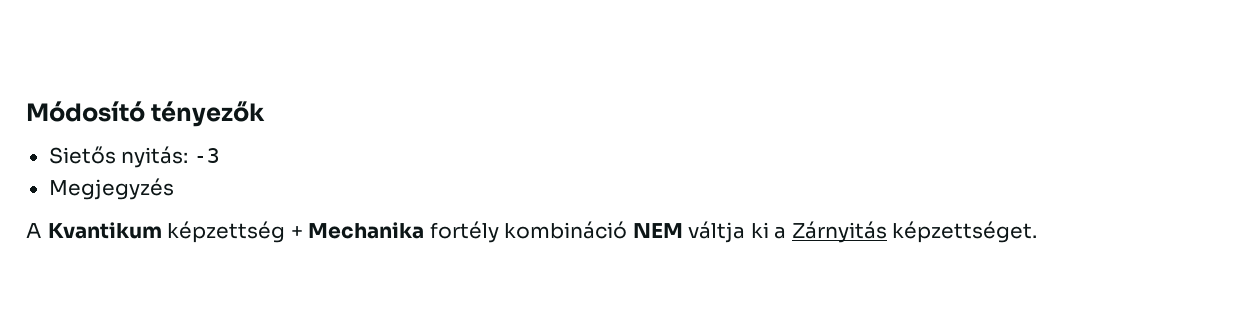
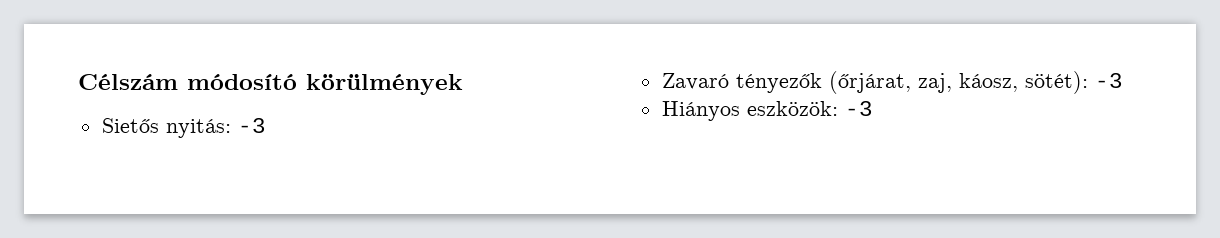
[26,101,266,127] Módosító tényezők -> [78,74,463,95] Célszám módosító körülmények
[48,178,174,200] [26,221,1038,243] Megjegyzés // A Kvantikum képzettség + Mechanika fortély kombináció NEM váltja ki a Zárnyitás képzettséget. -> [661,71,1123,94] [661,101,873,121] Zavaró tényezők (őrjárat, zaj, káosz, sötét): -3 // Hiányos eszközök: -3

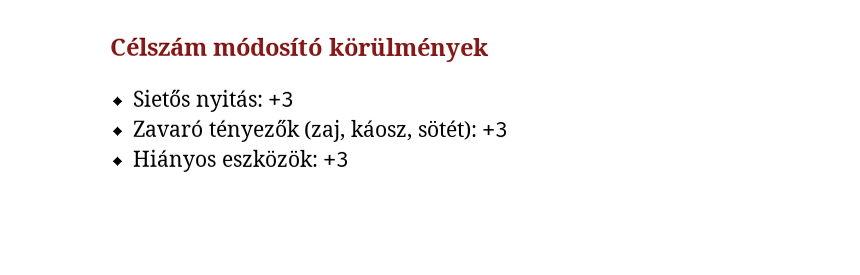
[237,118,266,133] -3 -> [268,91,296,107] +3
[828,71,952,94] (őrjárat, zaj, -> [303,119,347,142] (zaj,
[1094,73,1123,88] -3 -> [482,122,510,138] +3
[844,101,873,116] -3 -> [322,151,350,167] +3

